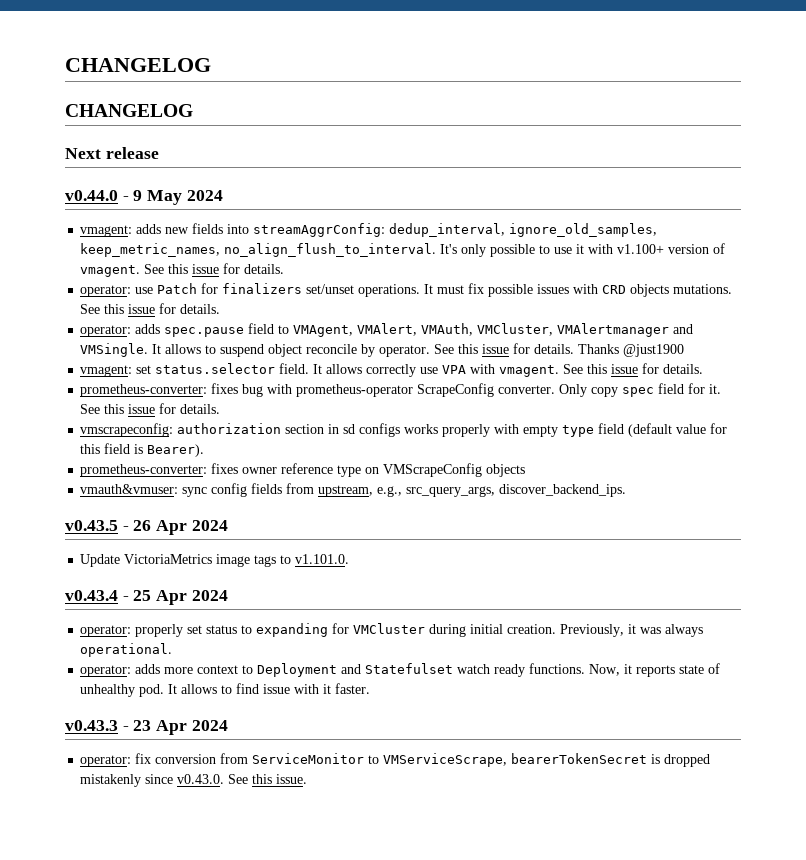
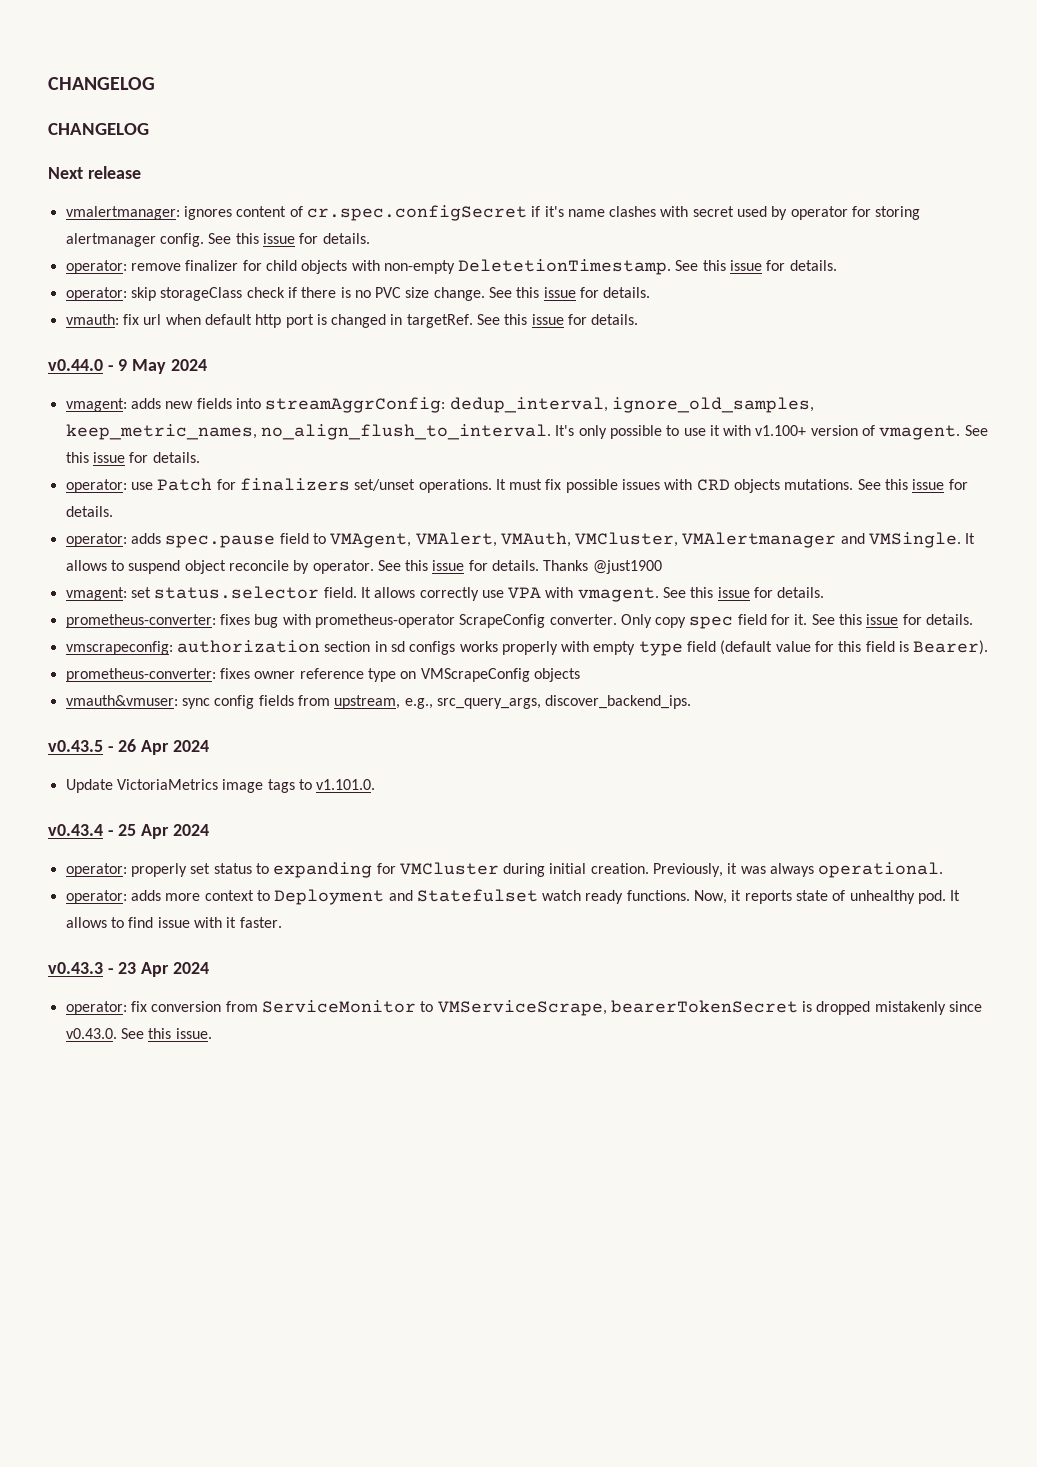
(159, 153) none -> [65,205,921,221] [65,233,370,247] [65,259,837,275] [65,287,651,301] [65,314,639,328] // vmalertmanager: ignores content of cr.spec.configSecret if it's name clashes with secret used by operator for storing alertmanager config. See this issue for details. // operator: remove finalizer for child objects with non-empty DeletetionTimestamp. See this issue for details. // operator: skip storageClass check if there is no PVC size change. See this issue for details. // vmauth: fix url when default http port is changed in targetRef. See this issue for details.

